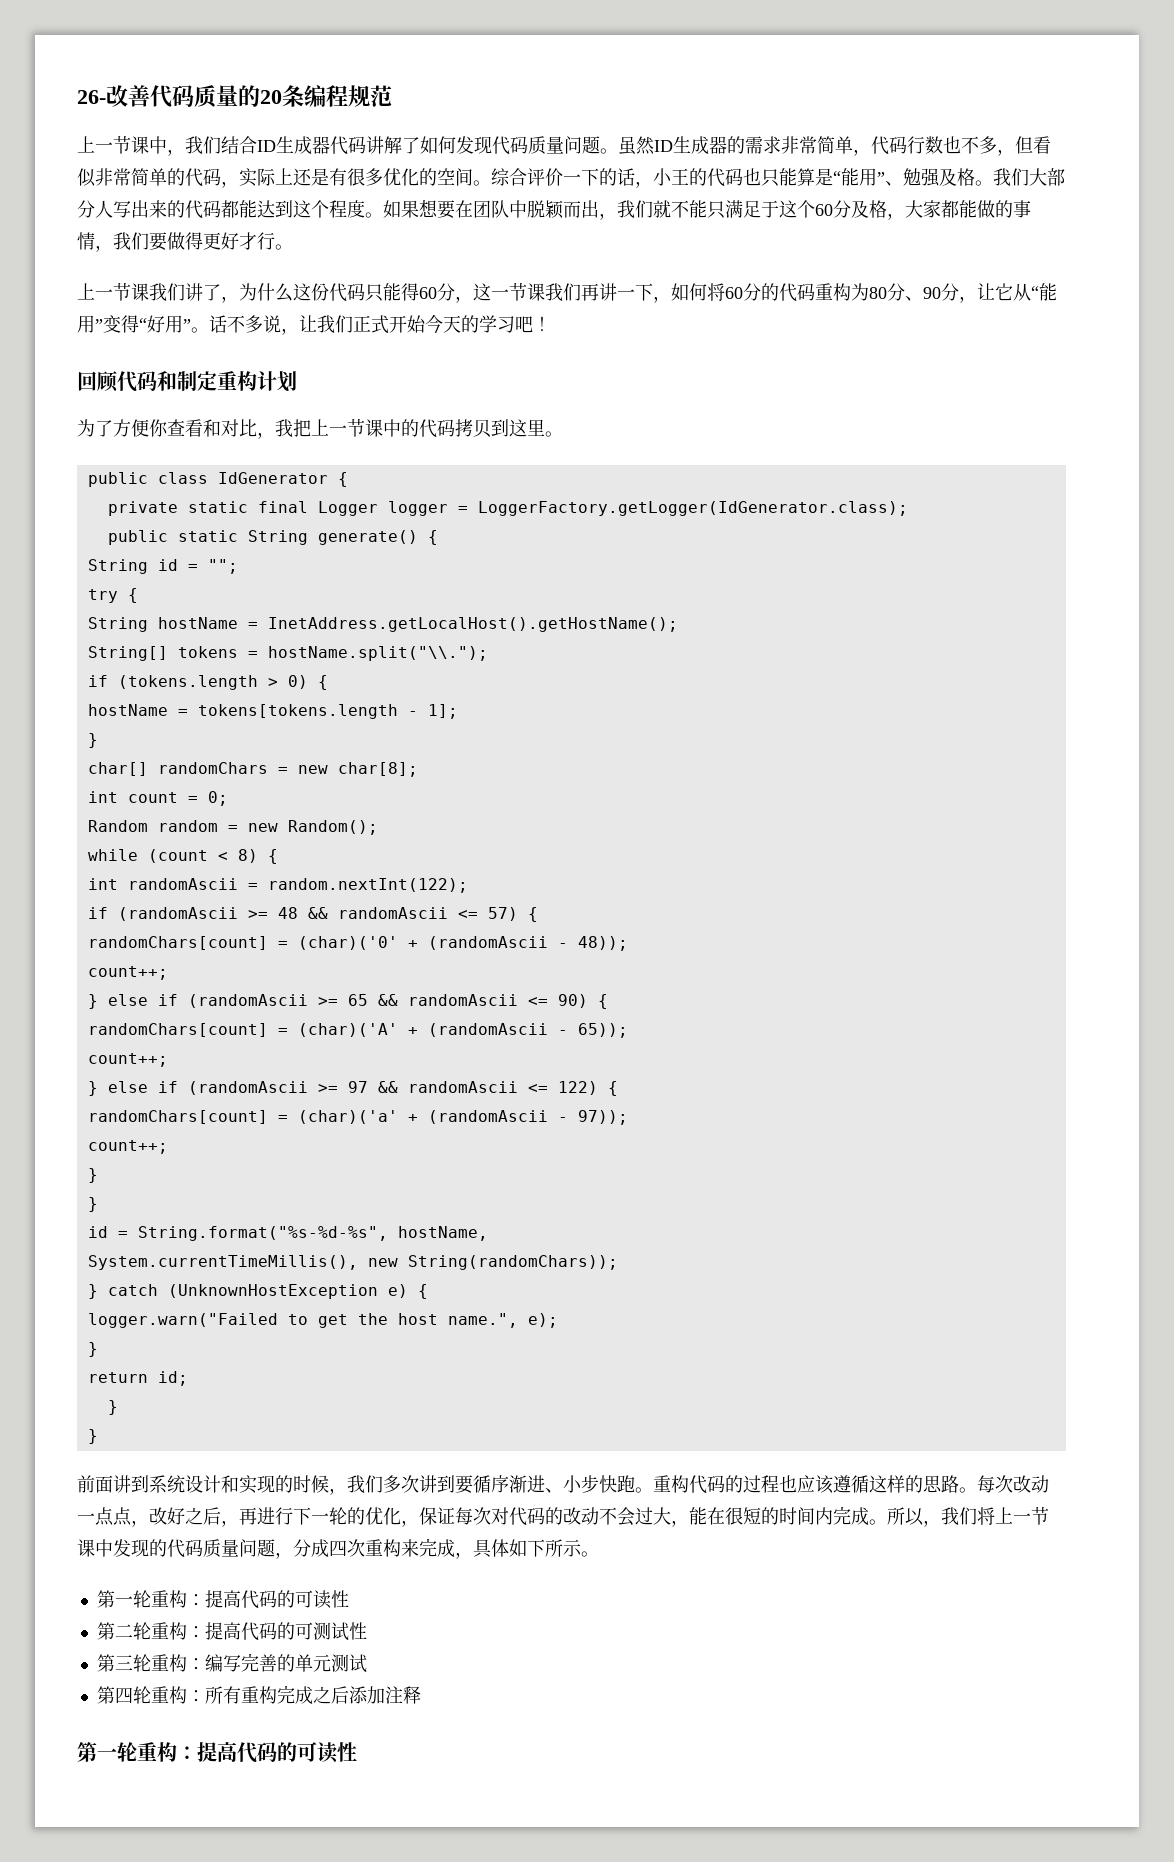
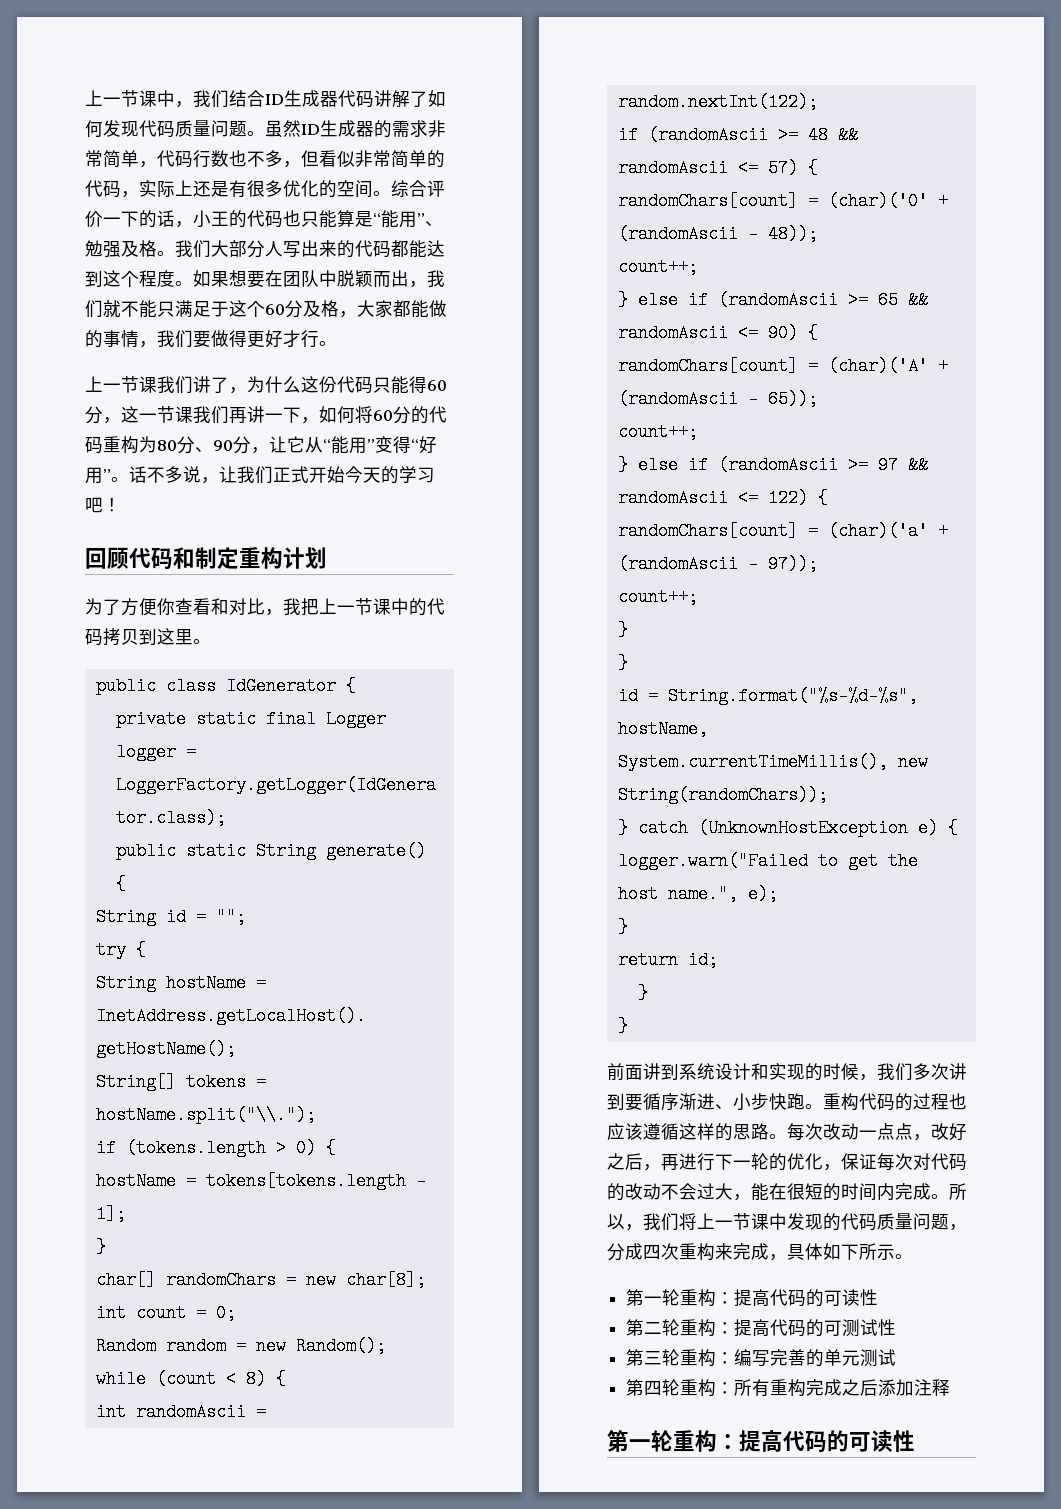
[77,85,392,108] 26-改善代码质量的20条编程规范 // -> (85, 98) none

